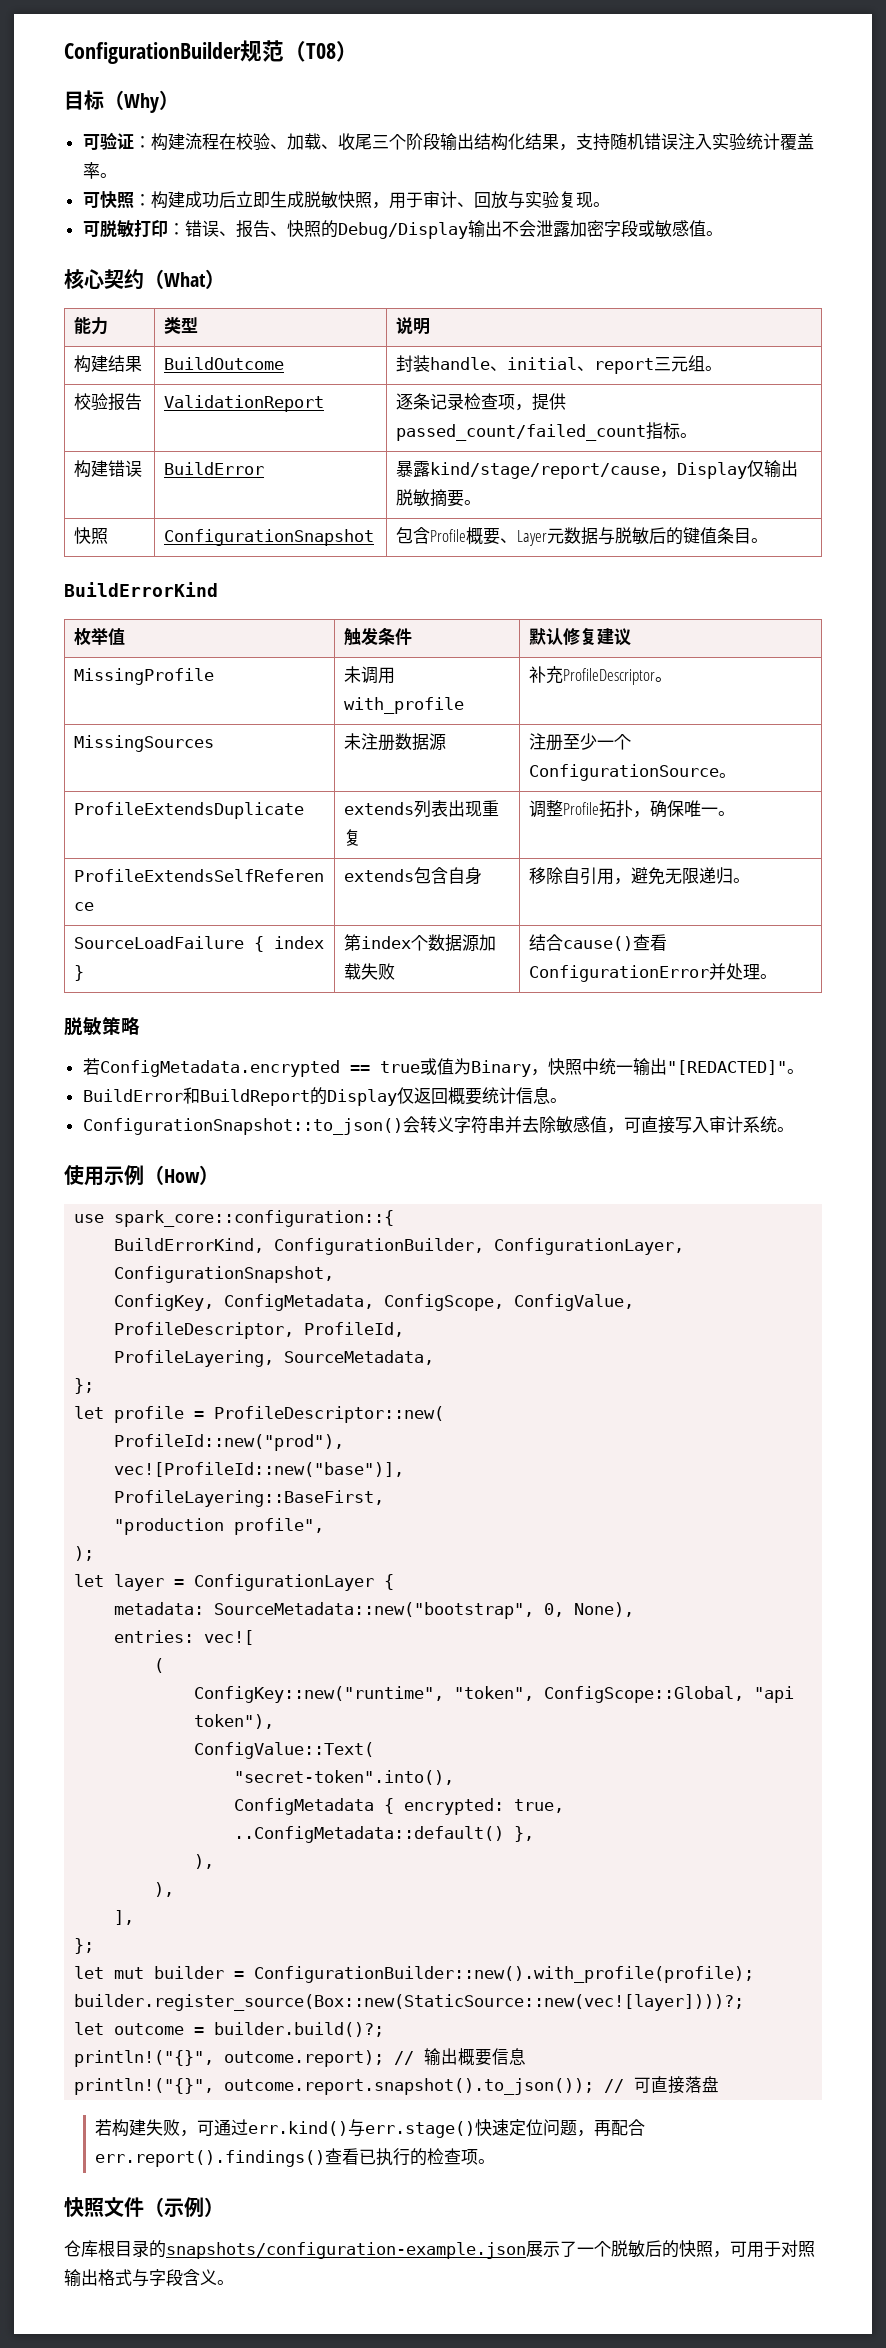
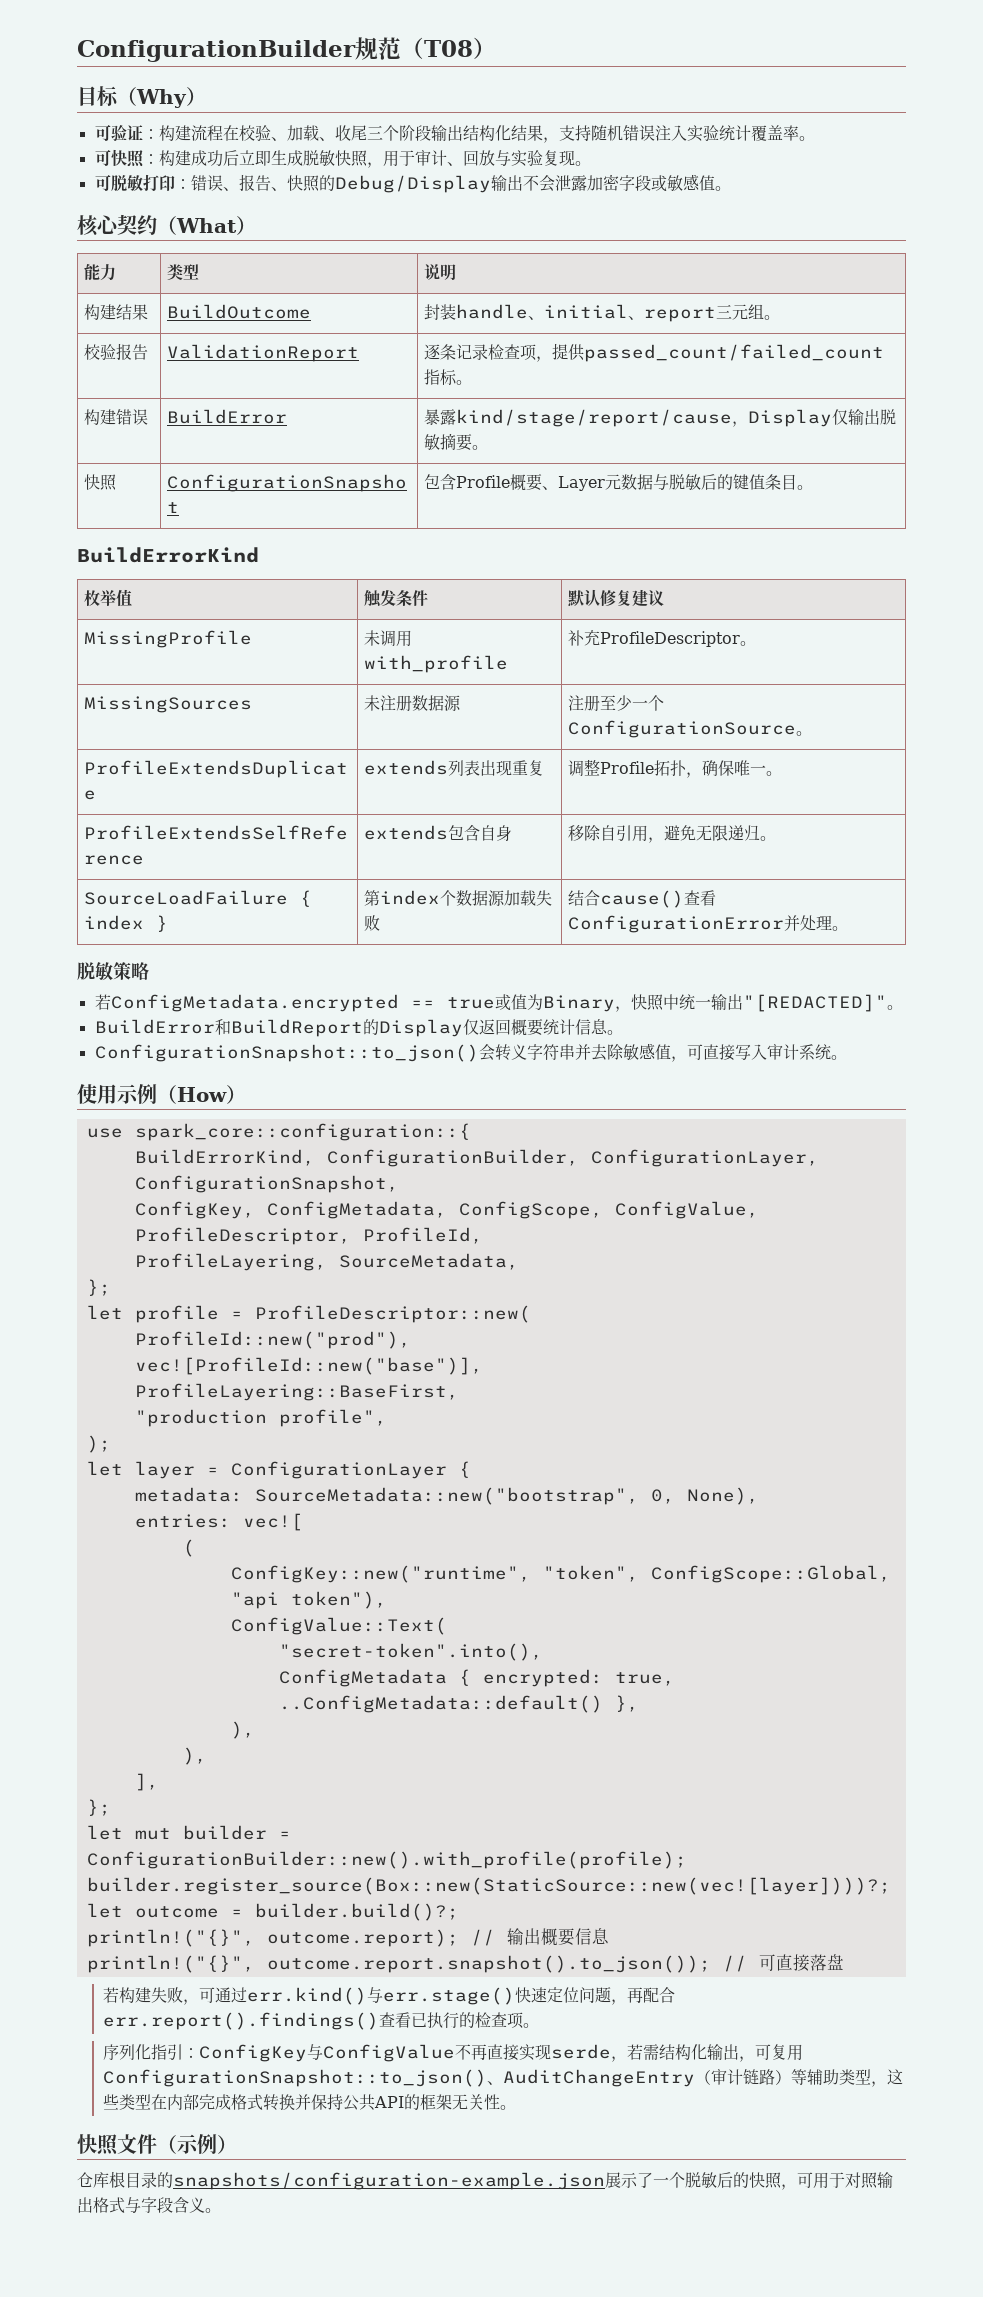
(496, 2161) none -> [102,2044,803,2062] [102,2068,903,2087] [102,2094,516,2111] // 序列化指引：ConfigKey与ConfigValue不再直接实现serde，若需结构化输出，可复用ConfigurationSnapshot::to_json()、AuditChangeEntry（审计链路）等辅助类型，这些类型在内部完成格式转换并保持公共API的框架无关性。

